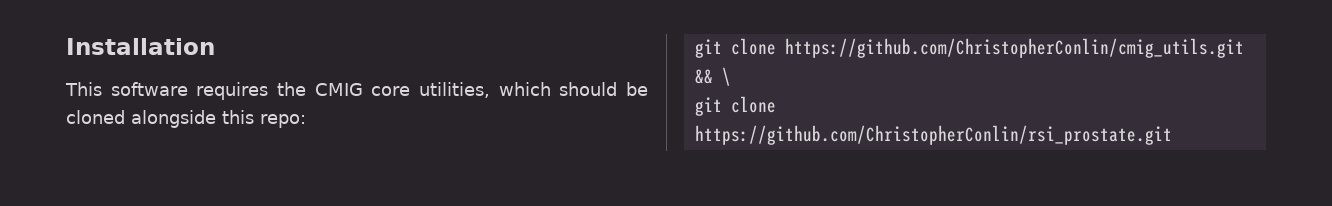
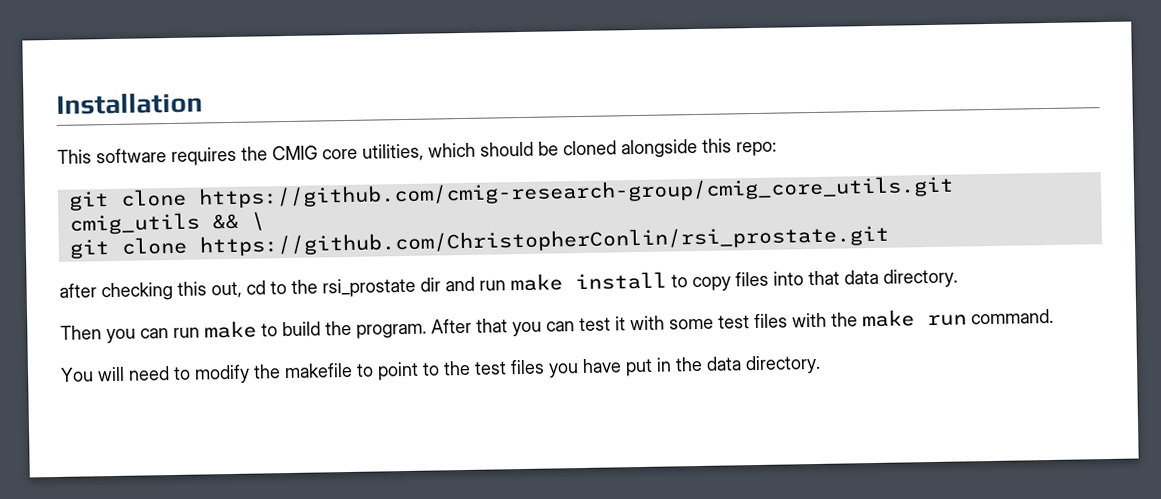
[784,38,1244,58] https://github.com/ChristopherConlin/cmig_utils.git -> [197,175,954,209] [68,212,200,235] https://github.com/cmig-research-group/cmig_core_utils.git cmig_utils
(1172, 135) none -> [59,268,958,302] [60,308,1054,344] [60,354,821,384] // after checking this out, cd to the rsi_prostate dir and run make install to copy files into that data directory. // Then you can run make to build the program. After that you can test it with some test files with the make run command. // You will need to modify the makefile to point to the test files you have put in the data directory.

